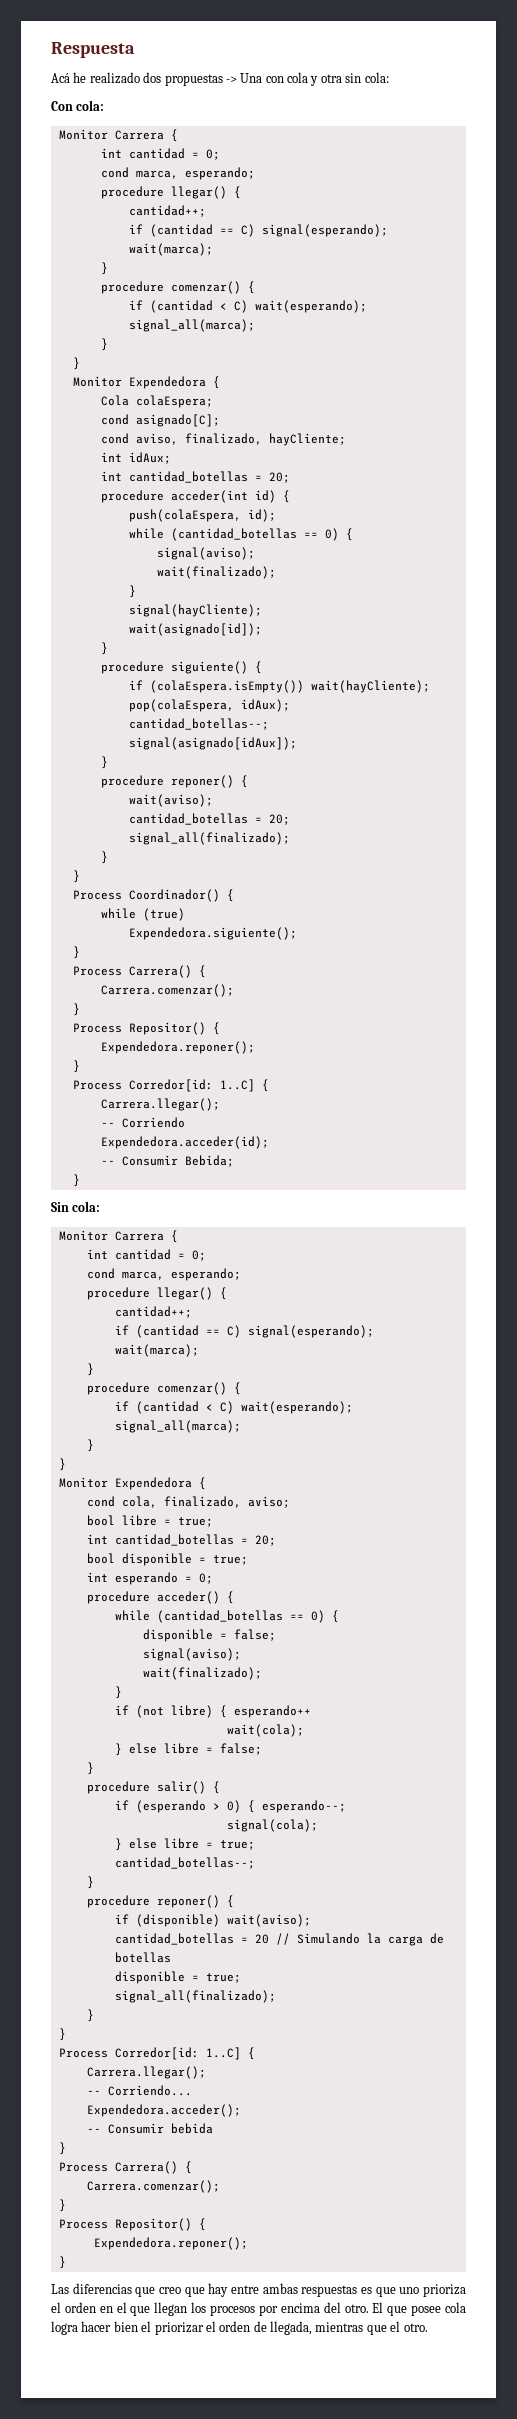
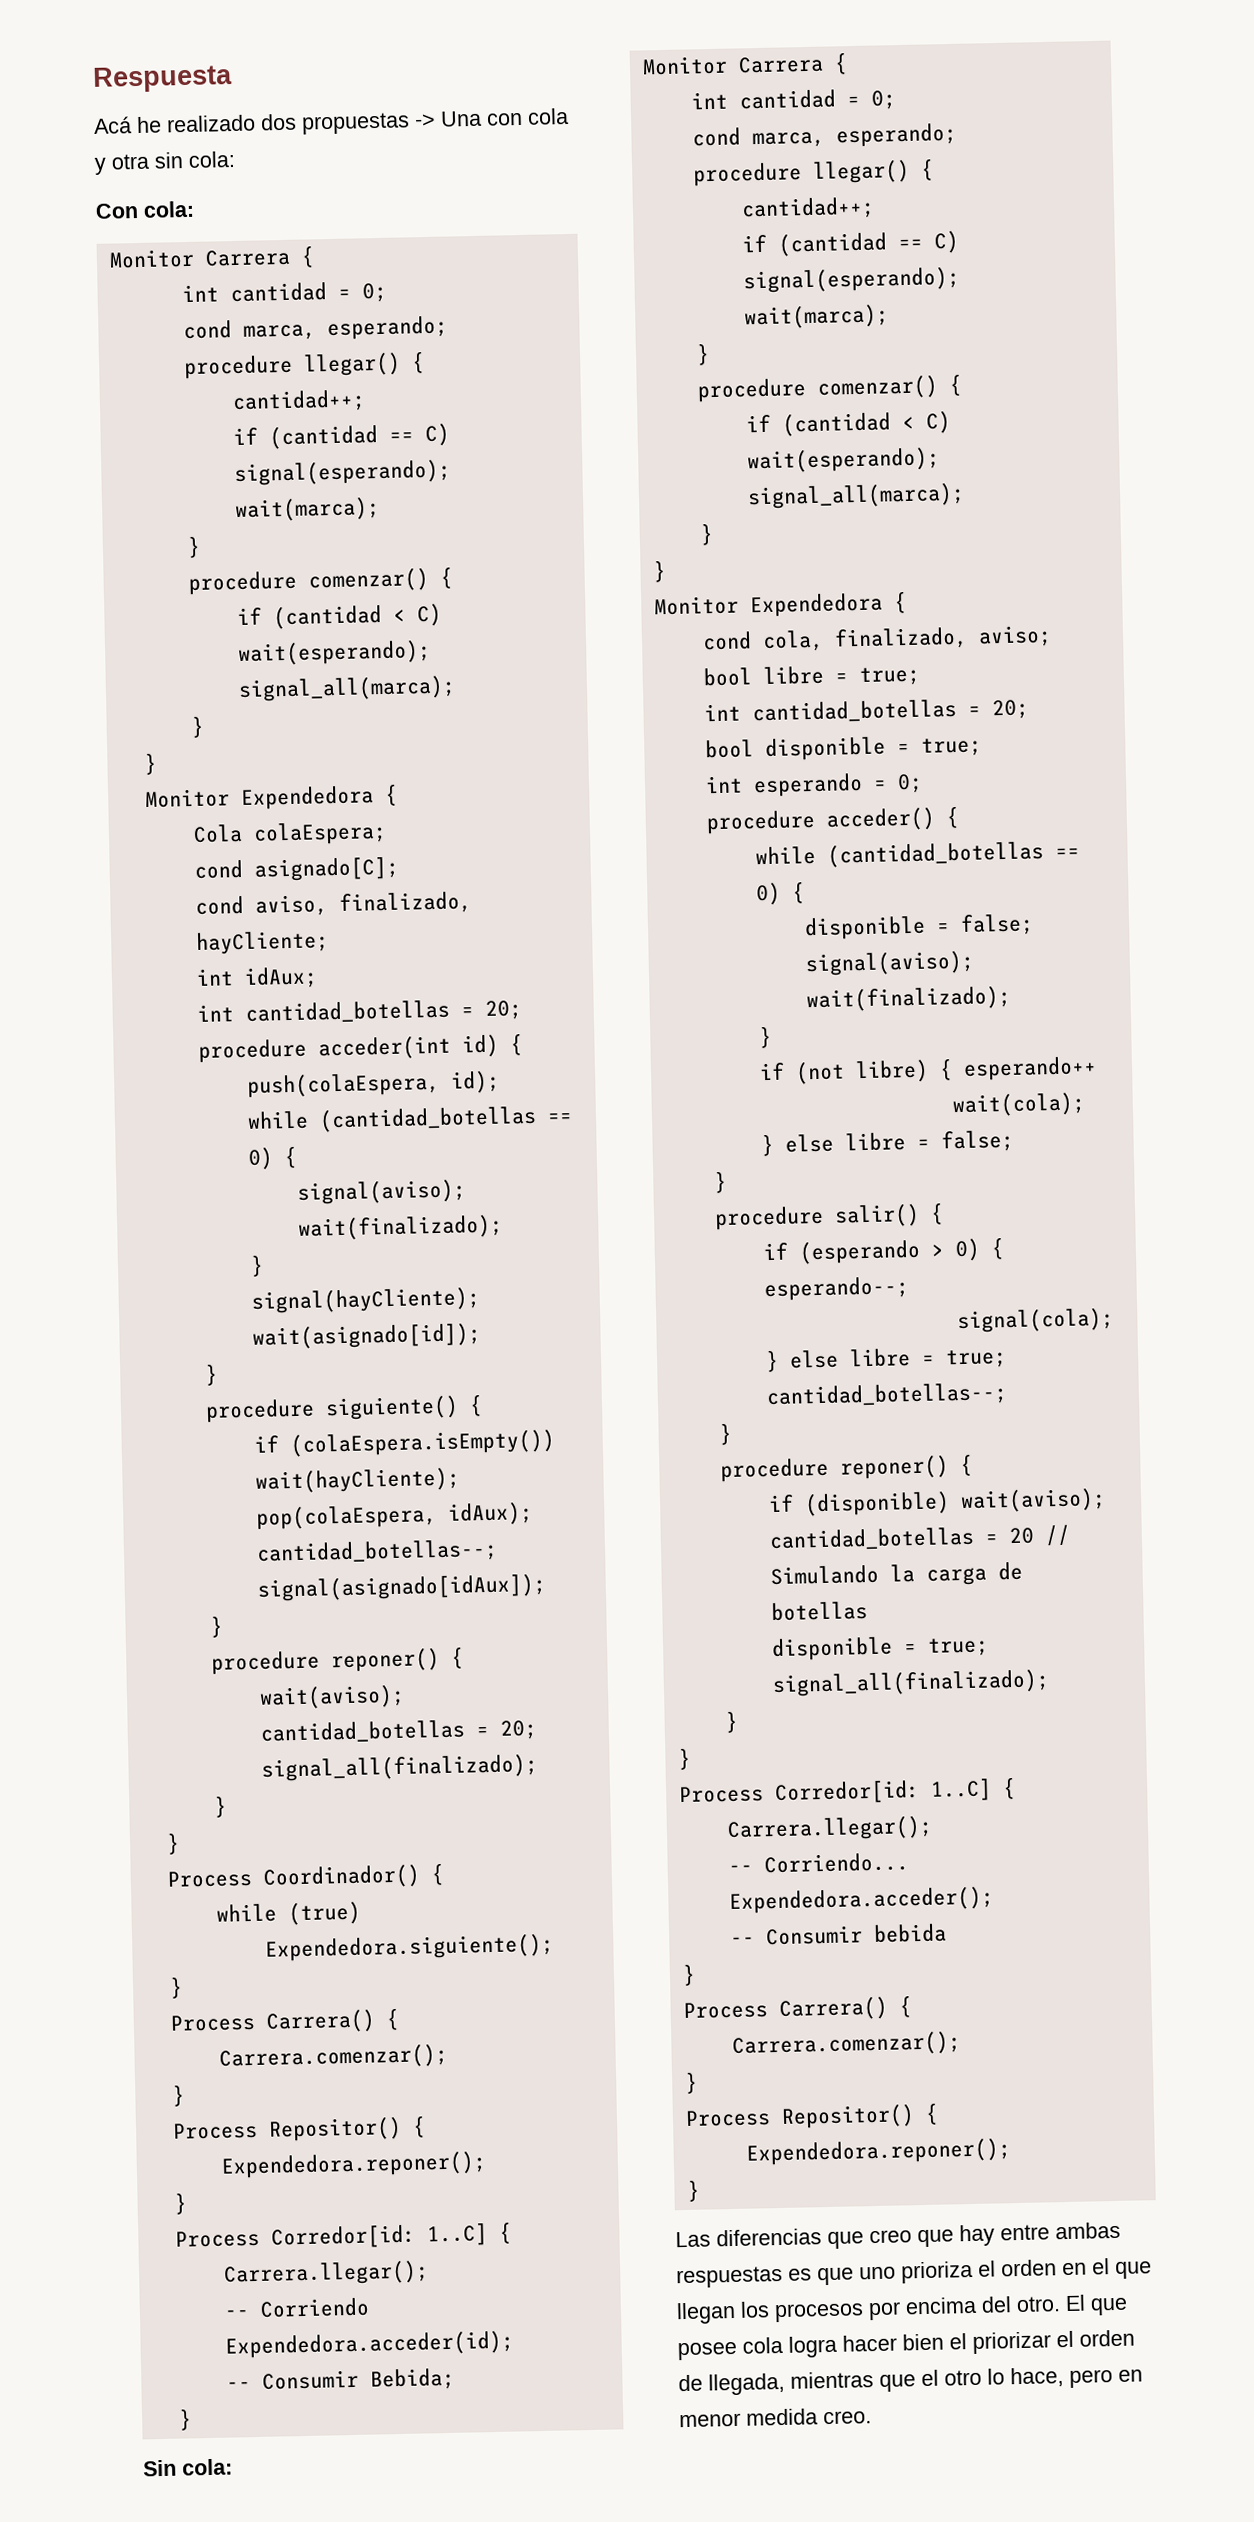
[403,2323,428,2332] otro. -> [944,2367,1143,2388] [679,2408,872,2428] otro lo hace, pero en menor medida creo.

